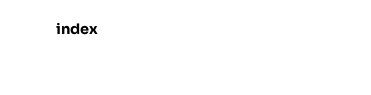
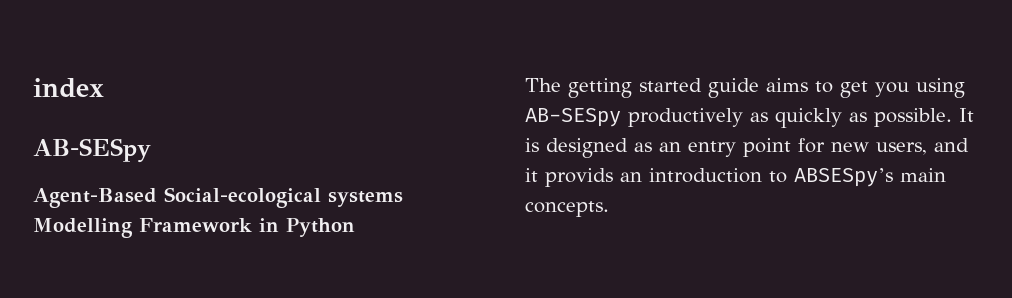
(98, 28) none -> [33,138,151,163] [33,187,403,208] [33,218,355,238] [525,78,965,98] [525,108,974,128] [525,138,969,158] [525,168,946,187] [525,201,609,217] // AB-SESpy // Agent-Based Social-ecological systems Modelling Framework in Python // The getting started guide aims to get you using AB-SESpy productively as quickly as possible. It is designed as an entry point for new users, and it provids an introduction to ABSESpy’s main concepts.

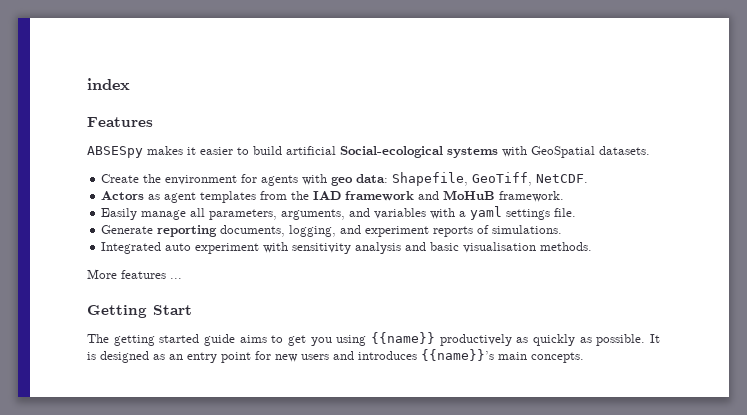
[33,138,151,163] [33,187,403,208] [33,218,355,238] AB-SESpy // Agent-Based Social-ecological systems Modelling Framework in Python -> [87,117,153,127] [87,146,650,158] [101,172,589,186] [101,190,565,203] [101,206,577,220] [101,225,563,237] [101,242,593,254] [87,269,182,279] [87,305,192,318] Features // ABSESpy makes it easier to build artificial Social-ecological systems with GeoSpatial datasets. // Create the environment for agents with geo data: Shapefile, GeoTiff, NetCDF. // Actors as agent templates from the IAD framework and MoHuB framework. // Easily manage all parameters, arguments, and variables with a yaml settings file. // Generate reporting documents, logging, and experiment reports of simulations. // Integrated auto experiment with sensitivity analysis and basic visualisation methods. // More features ... // Getting Start
[525,108,621,127] AB-SESpy -> [370,332,435,344] {{name}}
[876,138,969,155] [525,168,893,187] users, and it provids an introduction to ABSESpy’s -> [301,349,494,361] users and introduces {{name}}’s

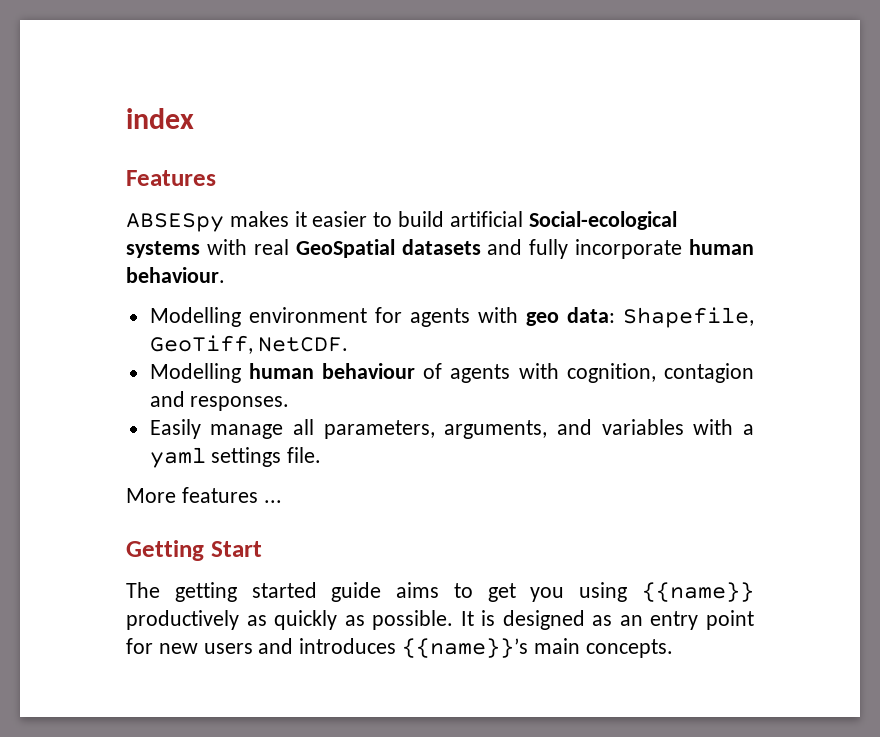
[531,146,650,158] [101,174,162,183] GeoSpatial datasets. // Create the -> [253,239,754,259] [126,267,225,283] [149,307,241,327] real GeoSpatial datasets and fully incorporate human behaviour. // Modelling
[101,190,565,203] Actors as agent templates from the IAD framework and MoHuB framework. -> [149,363,754,383] [149,391,290,411] Modelling human behaviour of agents with cognition, contagion and responses.
[101,225,563,237] [101,242,593,254] // Generate reporting documents, logging, and experiment reports of simulations. // Integrated auto experiment with sensitivity analysis and basic visualisation methods. -> (322, 455) none

